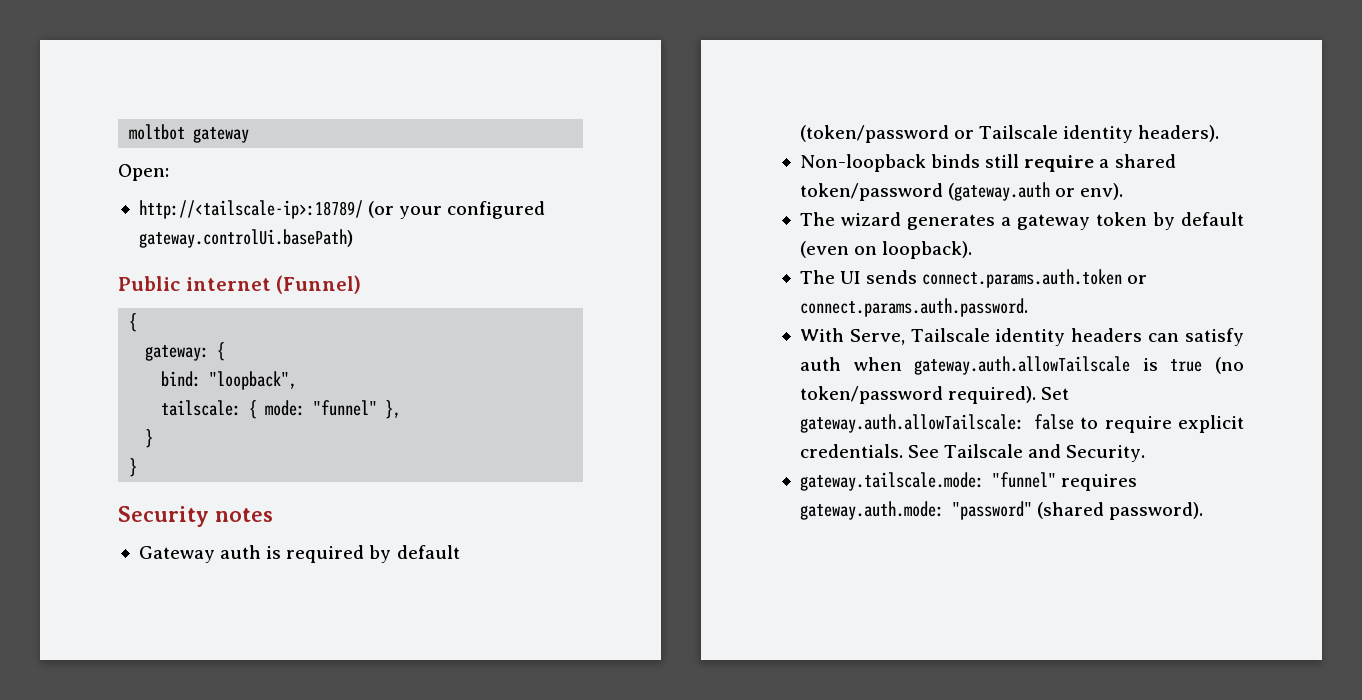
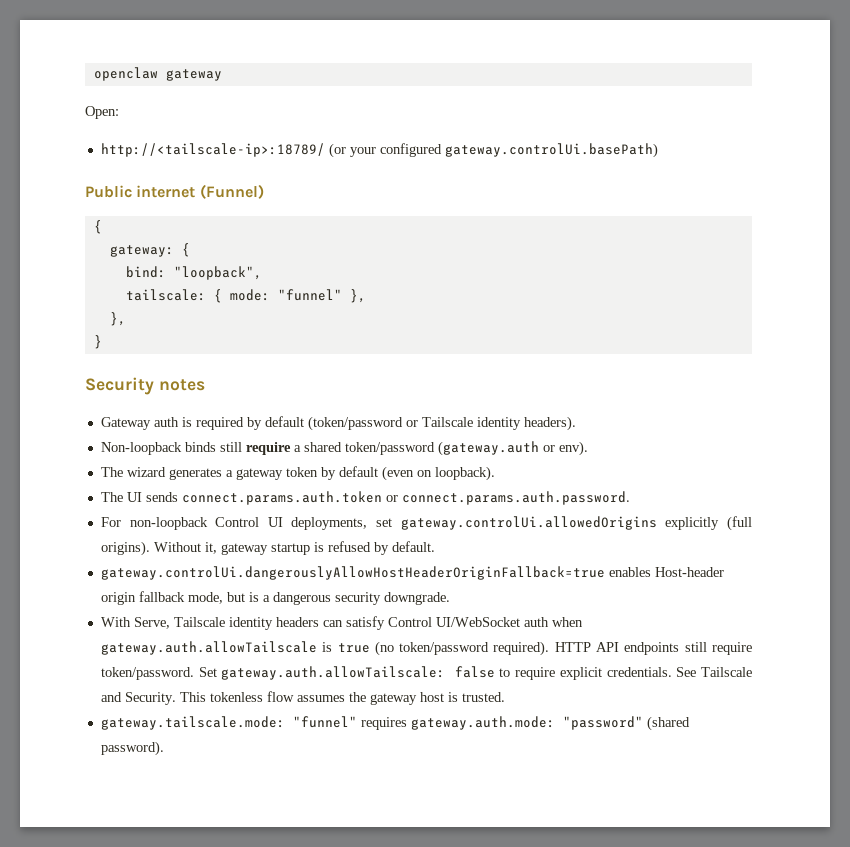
[129,124,186,140] moltbot -> [93,67,158,81] openclaw
[145,429,154,448] } -> [109,312,126,326] },
(1028, 307) none -> [100,516,752,531] [100,541,435,556] [100,566,724,580] [100,591,450,605] // For non-loopback Control UI deployments, set gateway.controlUi.allowedOrigins explicitly (full origins). Without it, gateway startup is refused by default. // gateway.controlUi.dangerouslyAllowHostHeaderOriginFallback=true enables Host-header origin fallback mode, but is a dangerous security downgrade.
(1244, 337) none -> [387,617,520,627] Control UI/WebSocket
(1037, 395) none -> [554,642,752,655] [100,667,194,680] HTTP API endpoints still require token/password.
(1146, 453) none -> [179,691,505,705] This tokenless flow assumes the gateway host is trusted.

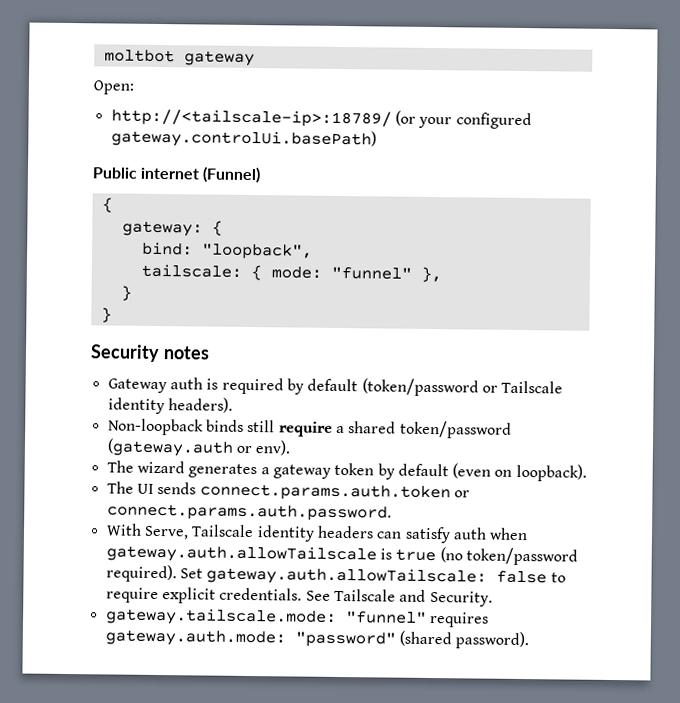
[93,67,158,81] openclaw -> [103,49,175,63] moltbot
[109,312,126,326] }, -> [120,285,132,301] }
[100,516,752,531] [100,541,435,556] [100,566,724,580] [100,591,450,605] // For non-loopback Control UI deployments, set gateway.controlUi.allowedOrigins explicitly (full origins). Without it, gateway startup is refused by default. // gateway.controlUi.dangerouslyAllowHostHeaderOriginFallback=true enables Host-header origin fallback mode, but is a dangerous security downgrade. -> (392, 512) none
[387,617,520,627] Control UI/WebSocket -> (451, 535) none
[554,642,752,655] [100,667,194,680] HTTP API endpoints still require token/password. -> (177, 573) none
[179,691,505,705] This tokenless flow assumes the gateway host is trusted. -> (493, 598) none

